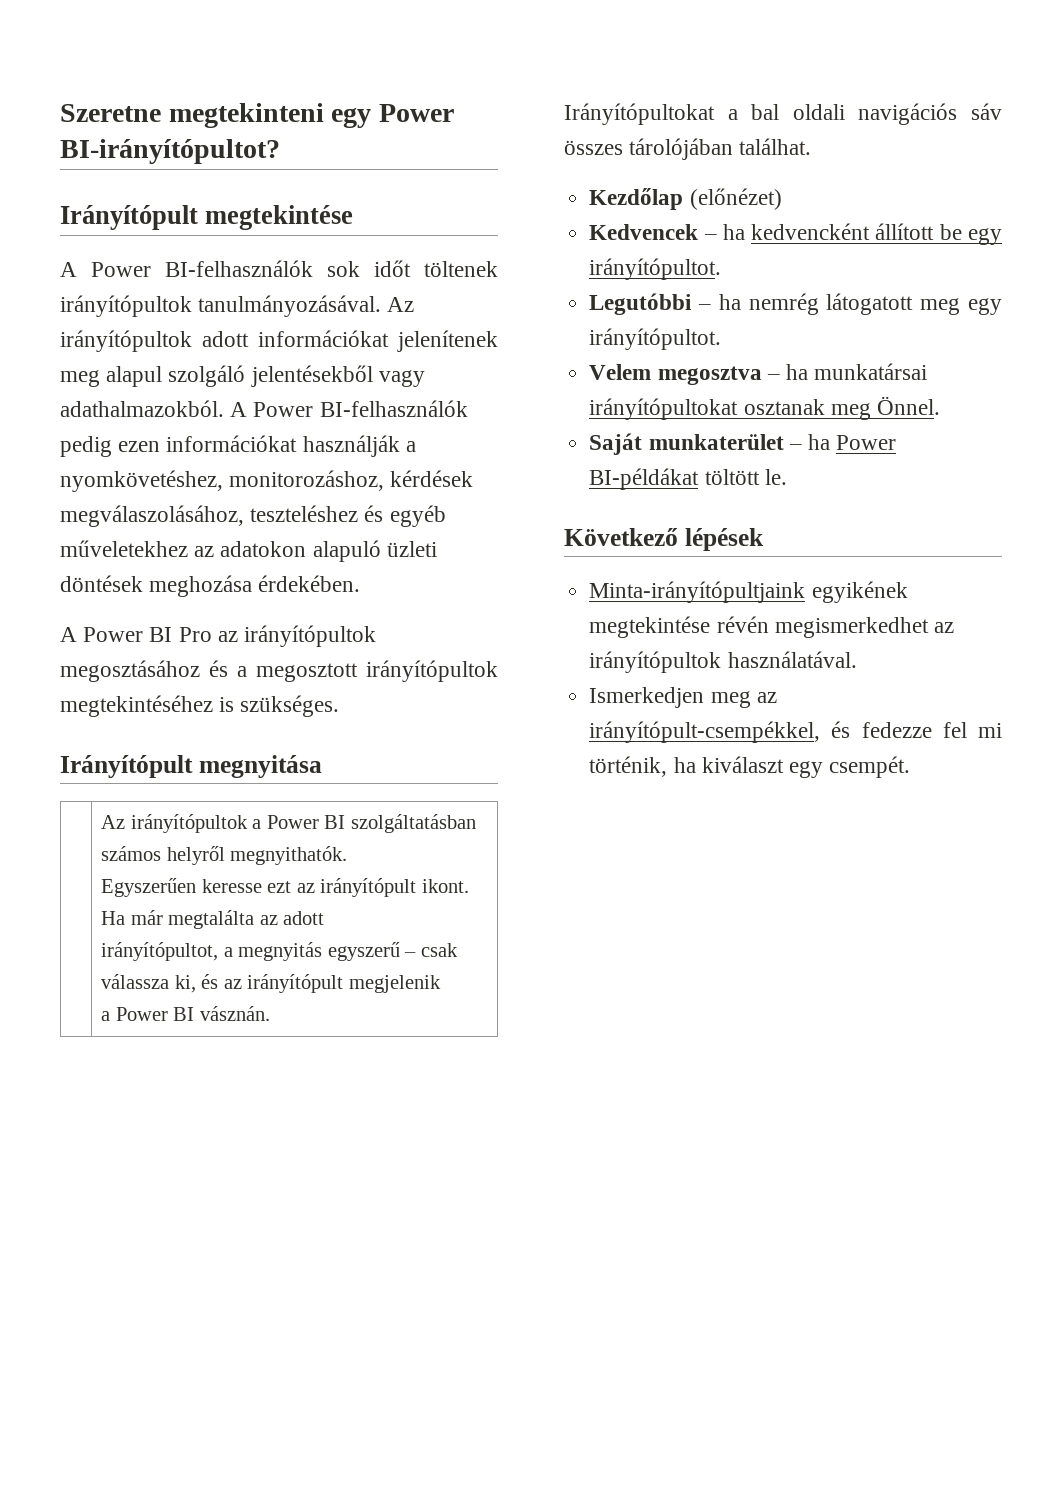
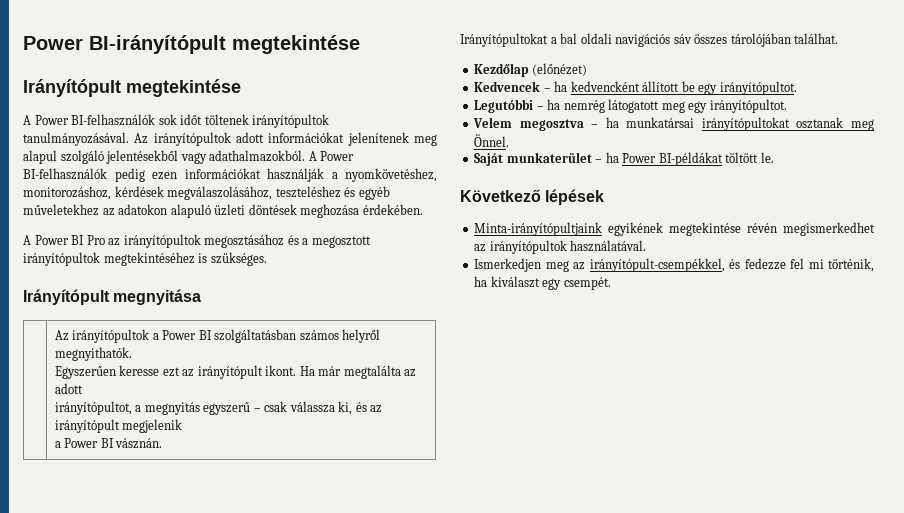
[60,103,454,128] [60,139,280,164] Szeretne megtekinteni egy Power BI-irányítópultot? -> [23,35,360,54] Power BI-irányítópult megtekintése

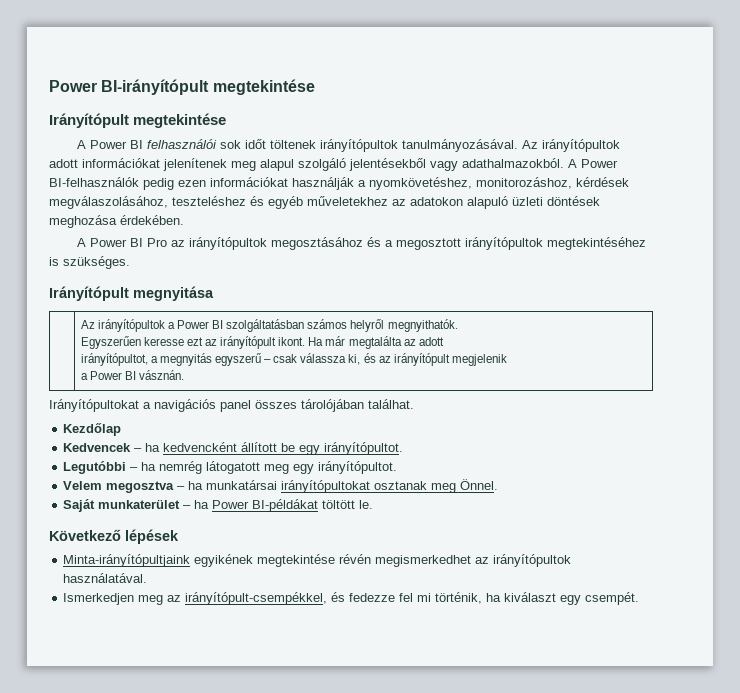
[71,114,156,126] BI-felhasználók -> [130,139,218,149] BI felhasználói
[560,33,692,47] bal oldali navigációs sáv -> [154,399,251,412] navigációs panel
[531,63,587,76] (előnézet) -> (122, 429) none

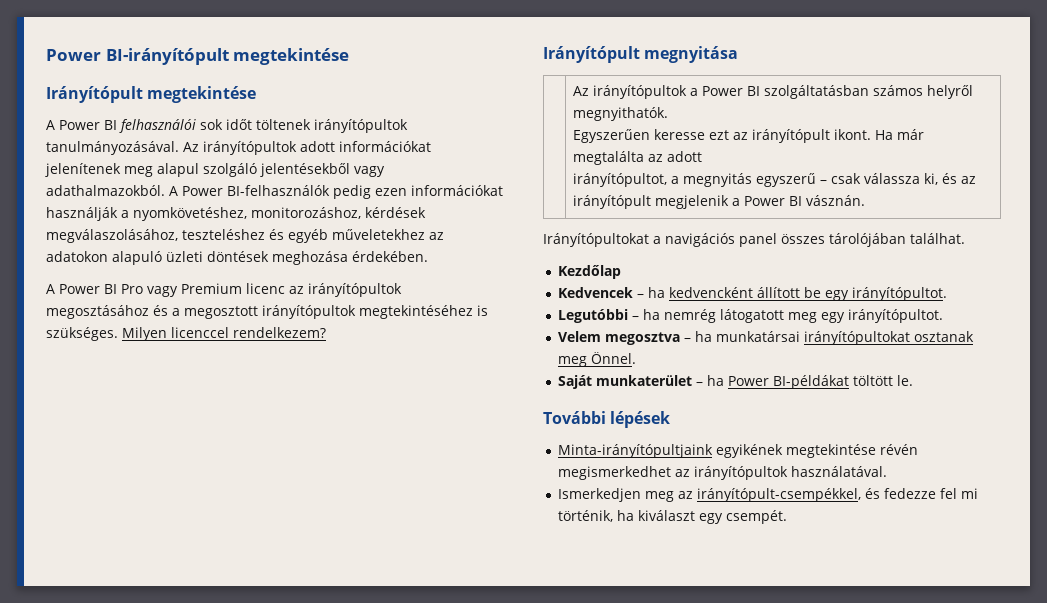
(168, 242) none -> [147,283,285,297] vagy Premium licenc
(130, 262) none -> [122,327,326,341] Milyen licenccel rendelkezem?
(507, 360) // -> (729, 202) none
[49,529,121,541] Következő -> [543,411,606,424] További

